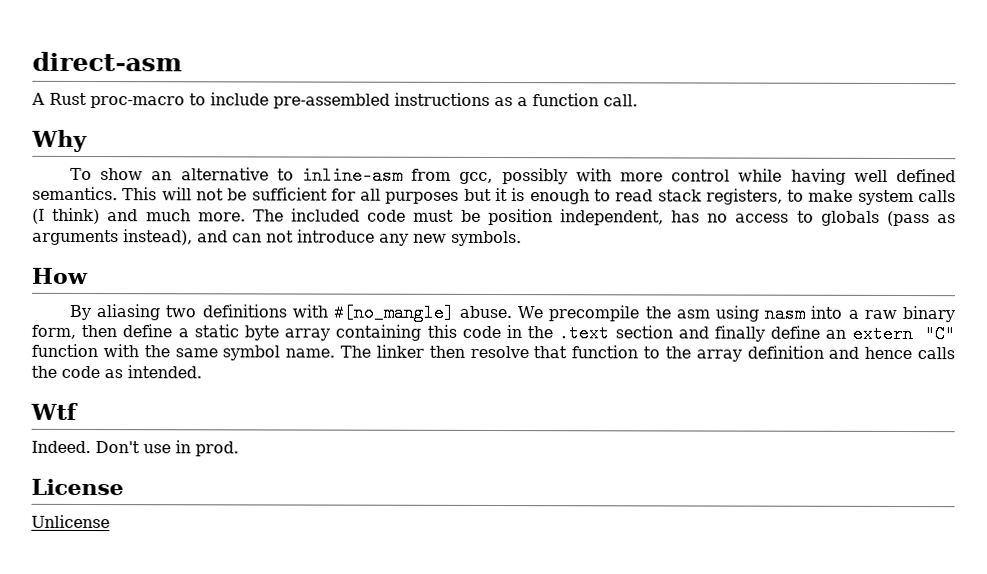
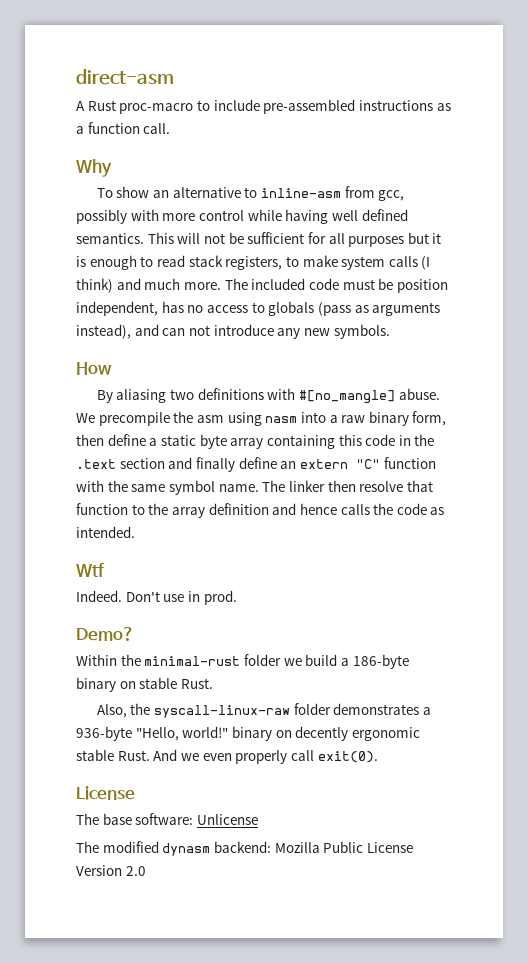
[31,478,124,496] [31,514,110,529] License // Unlicense -> [76,627,134,641] [76,654,409,669] [76,677,213,692] [96,703,431,718] [76,726,420,741] [76,749,378,764] [76,786,135,800] [76,813,258,825] [76,841,413,856] [76,865,146,876] Demo? // Within the minimal-rust folder we build a 186-byte binary on stable Rust. // Also, the syscall-linux-raw folder demonstrates a 936-byte "Hello, world!" binary on decently ergonomic stable Rust. And we even properly call exit(0). // License // The base software: Unlicense // The modified dynasm backend: Mozilla Public License Version 2.0

